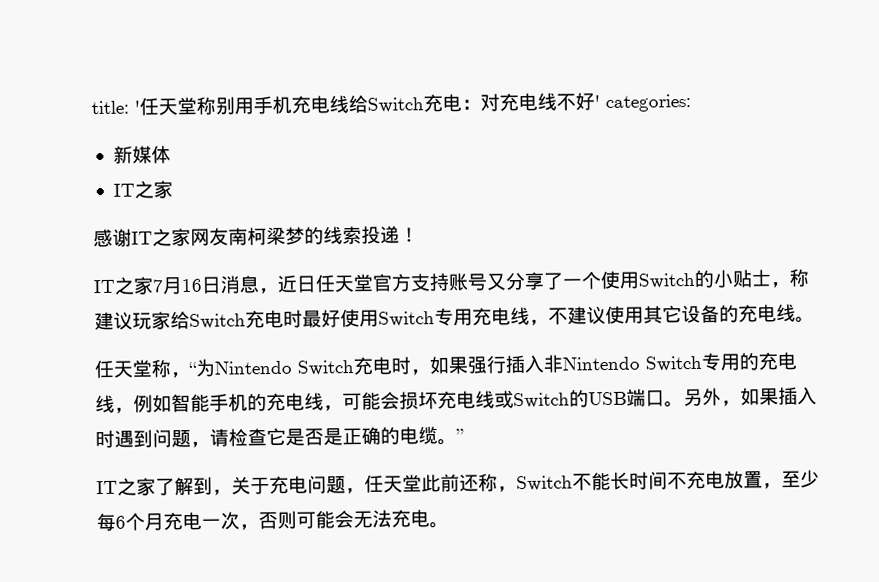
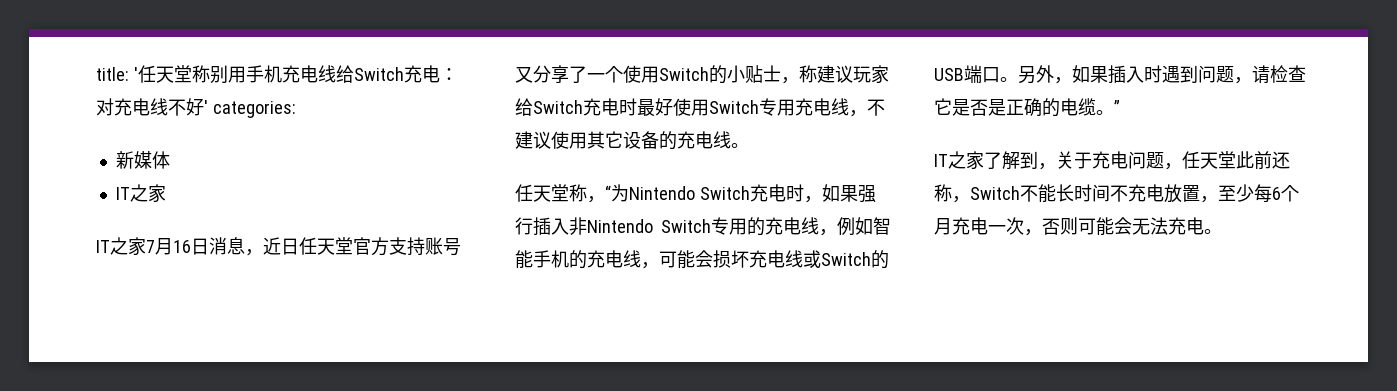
[93,225,419,248] // 感谢IT之家网友南柯梁梦的线索投递！ -> (166, 193) none

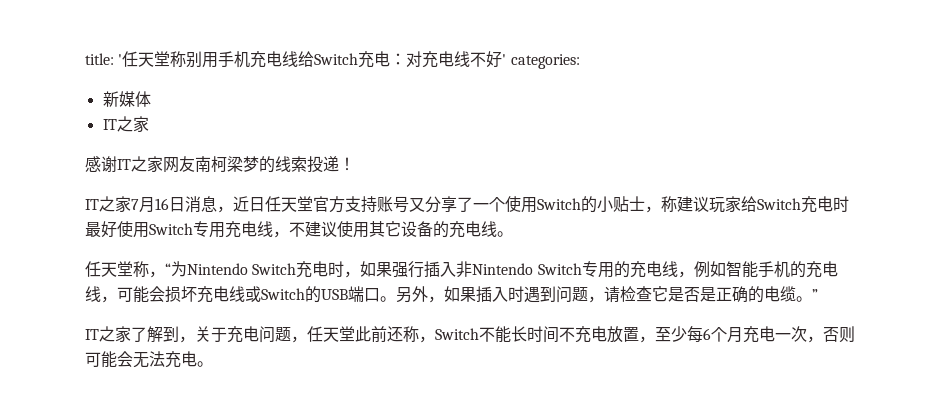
(166, 193) none -> [85,156,355,173] // 感谢IT之家网友南柯梁梦的线索投递！

